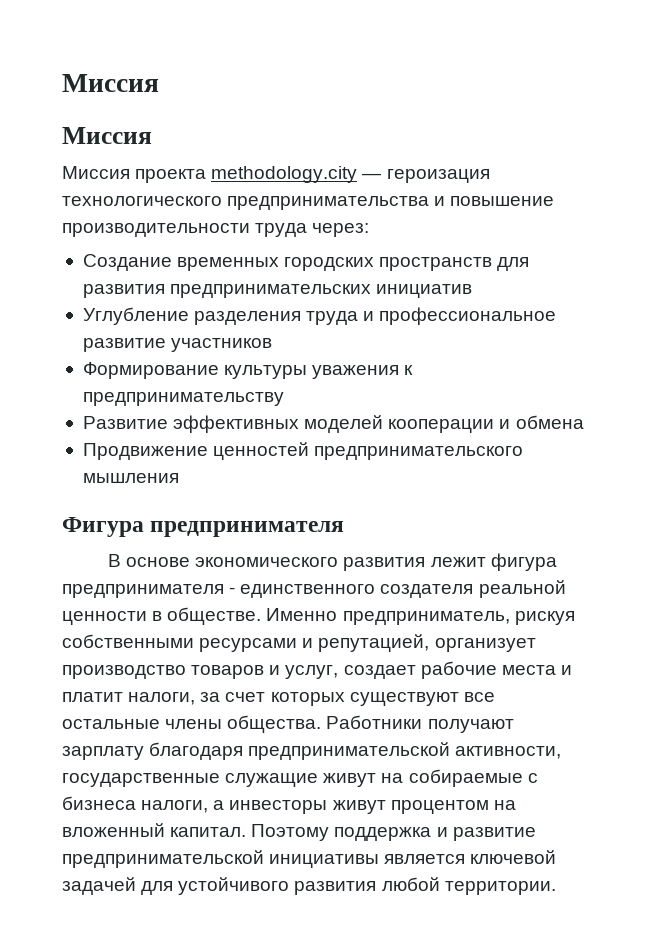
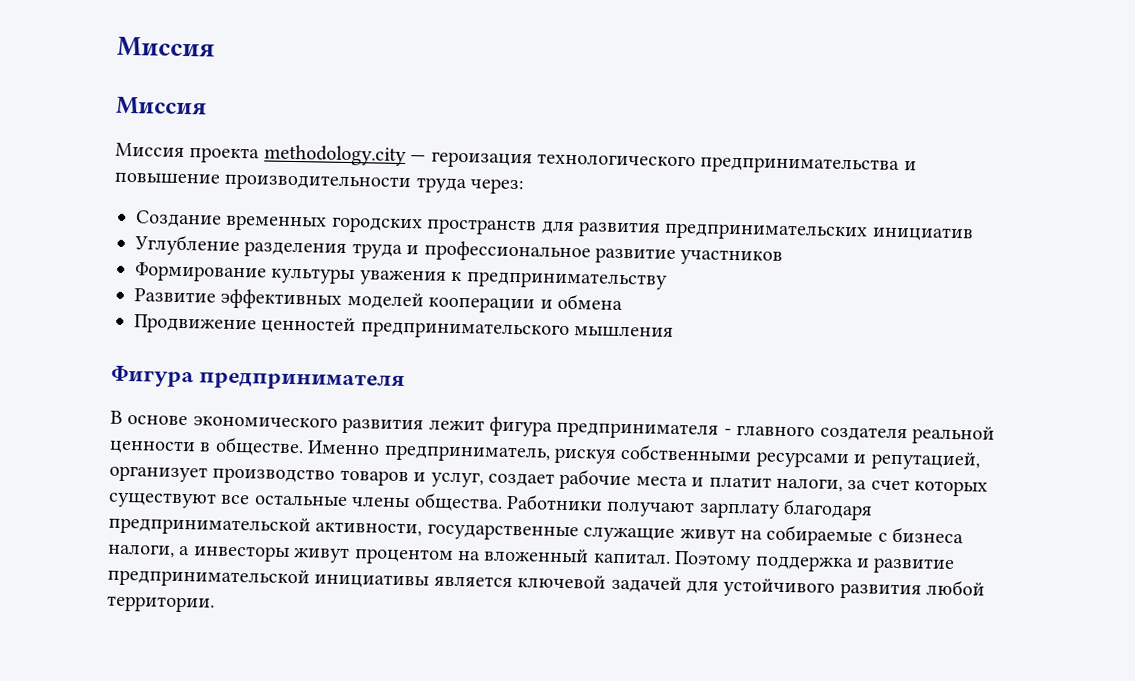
[240,584,376,598] единственного -> [736,425,816,437] главного

